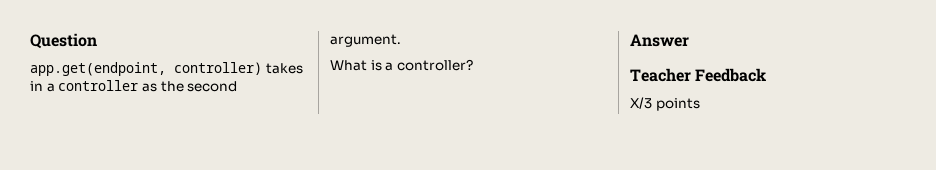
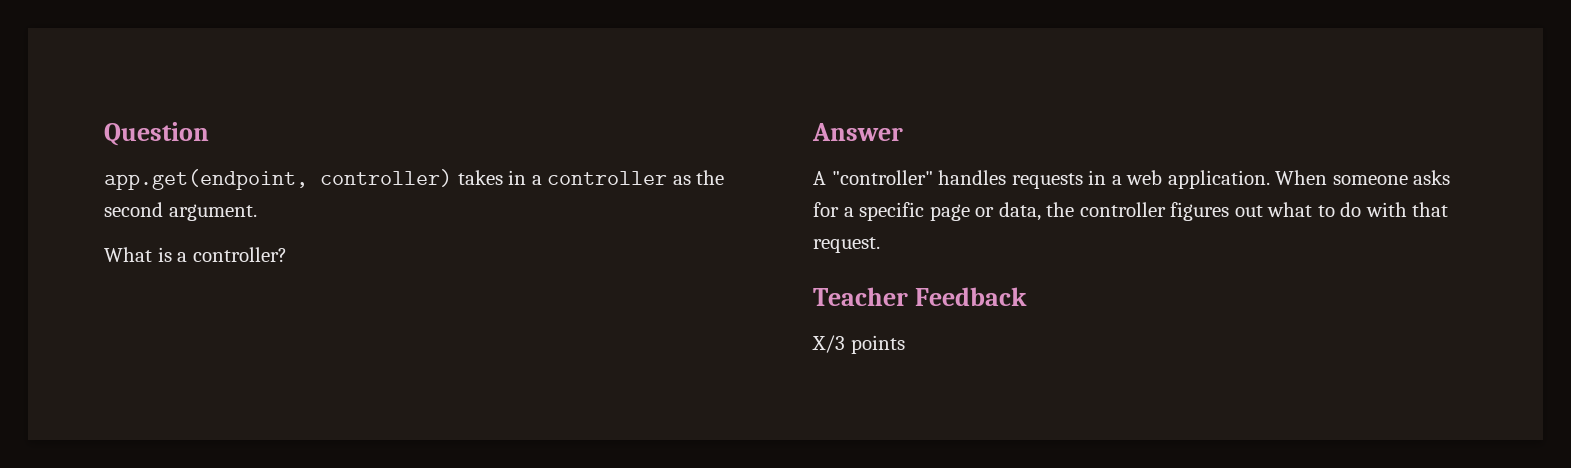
(689, 40) none -> [813,170,1451,189] [813,202,1449,221] [813,237,880,253] // A "controller" handles requests in a web application. When someone asks for a specific page or data, the controller figures out what to do with that request.

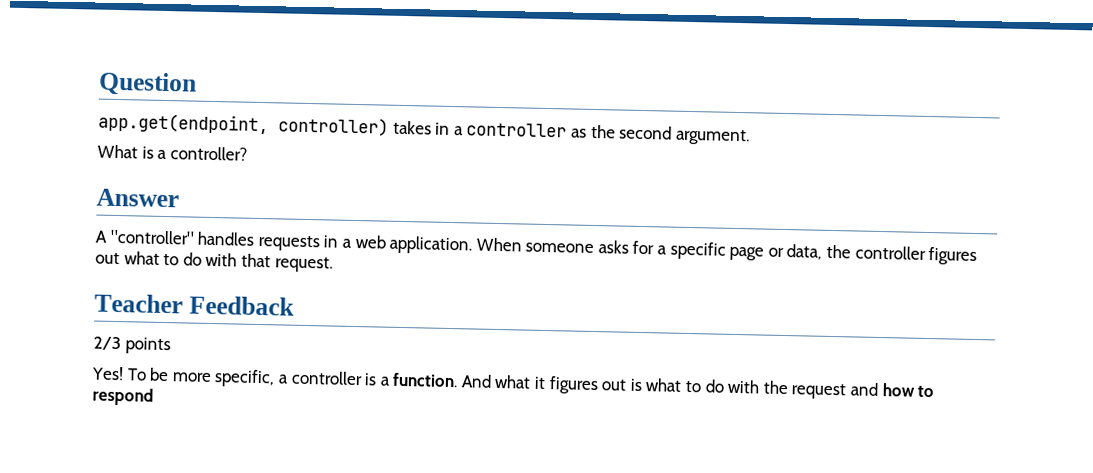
[812,335,845,353] X/3 -> [93,336,121,351] 2/3
(905, 344) none -> [91,366,935,400] [92,387,154,406] // Yes! To be more specific, a controller is a function. And what it figures out is what to do with the request and how to respond

